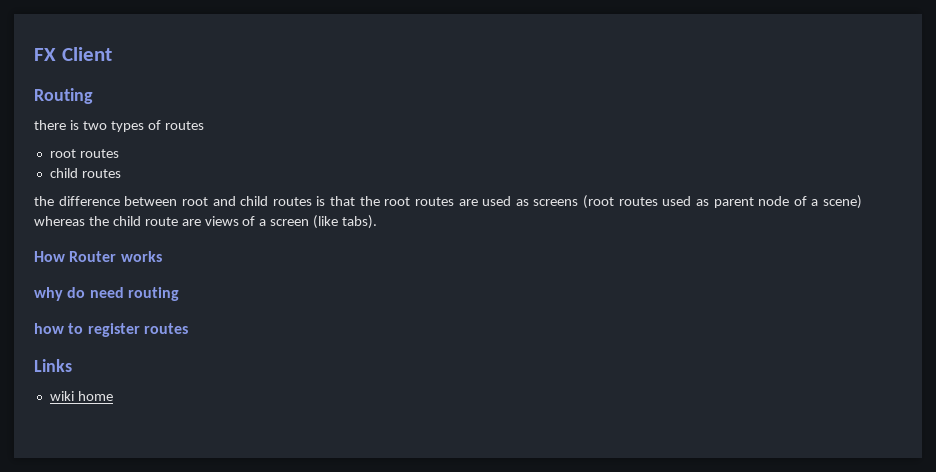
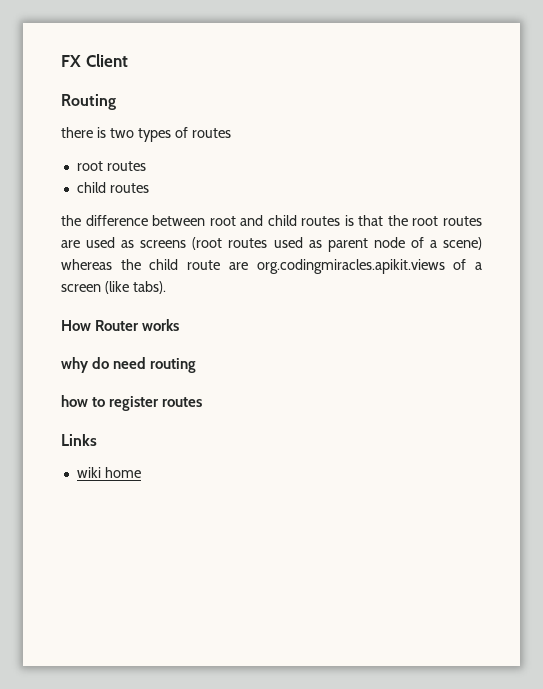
[204,216,239,226] views -> [256,259,445,274] org.codingmiracles.apikit.views

